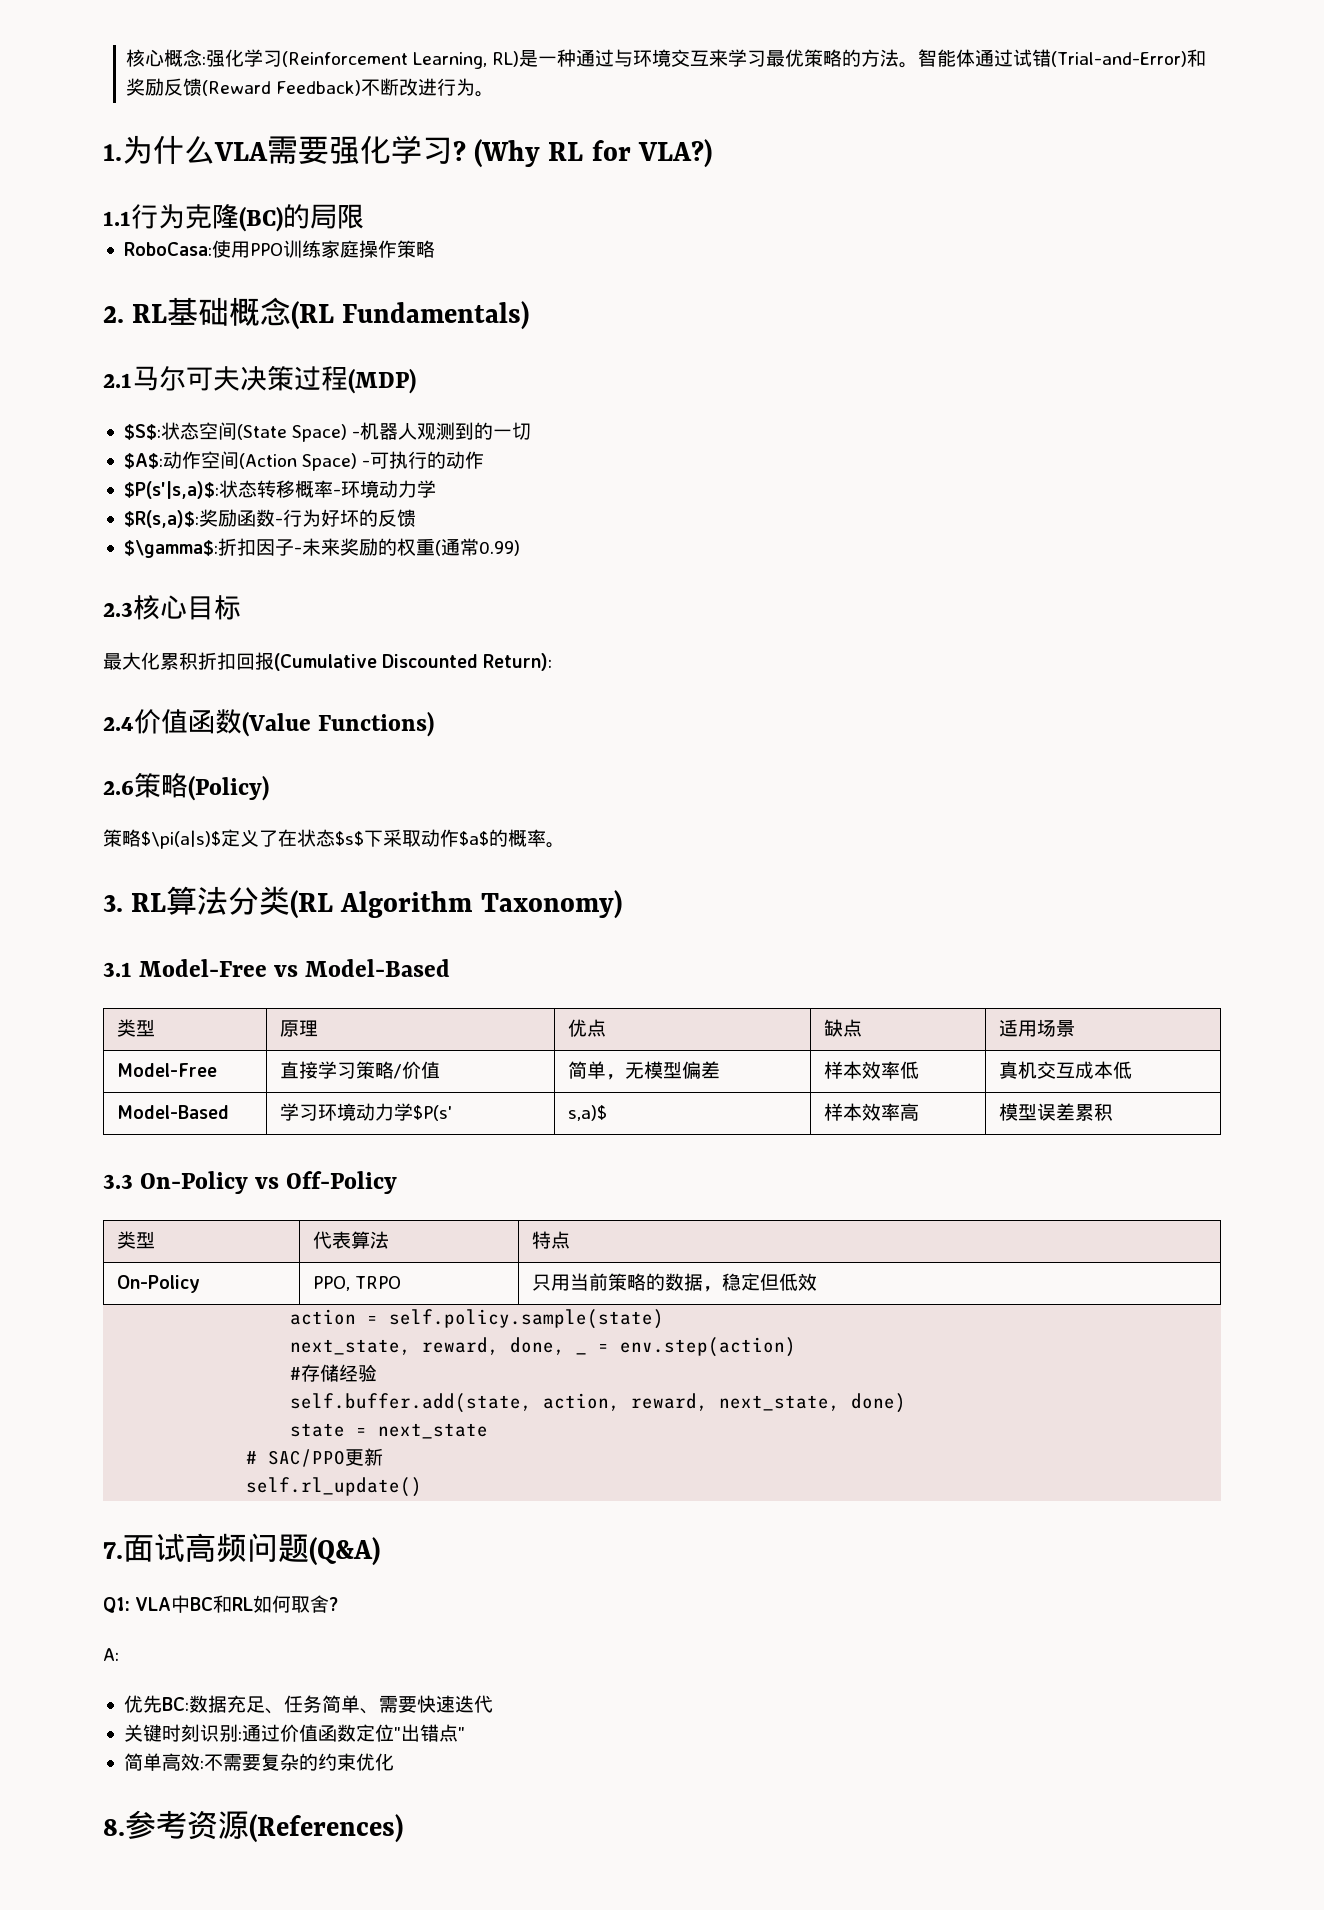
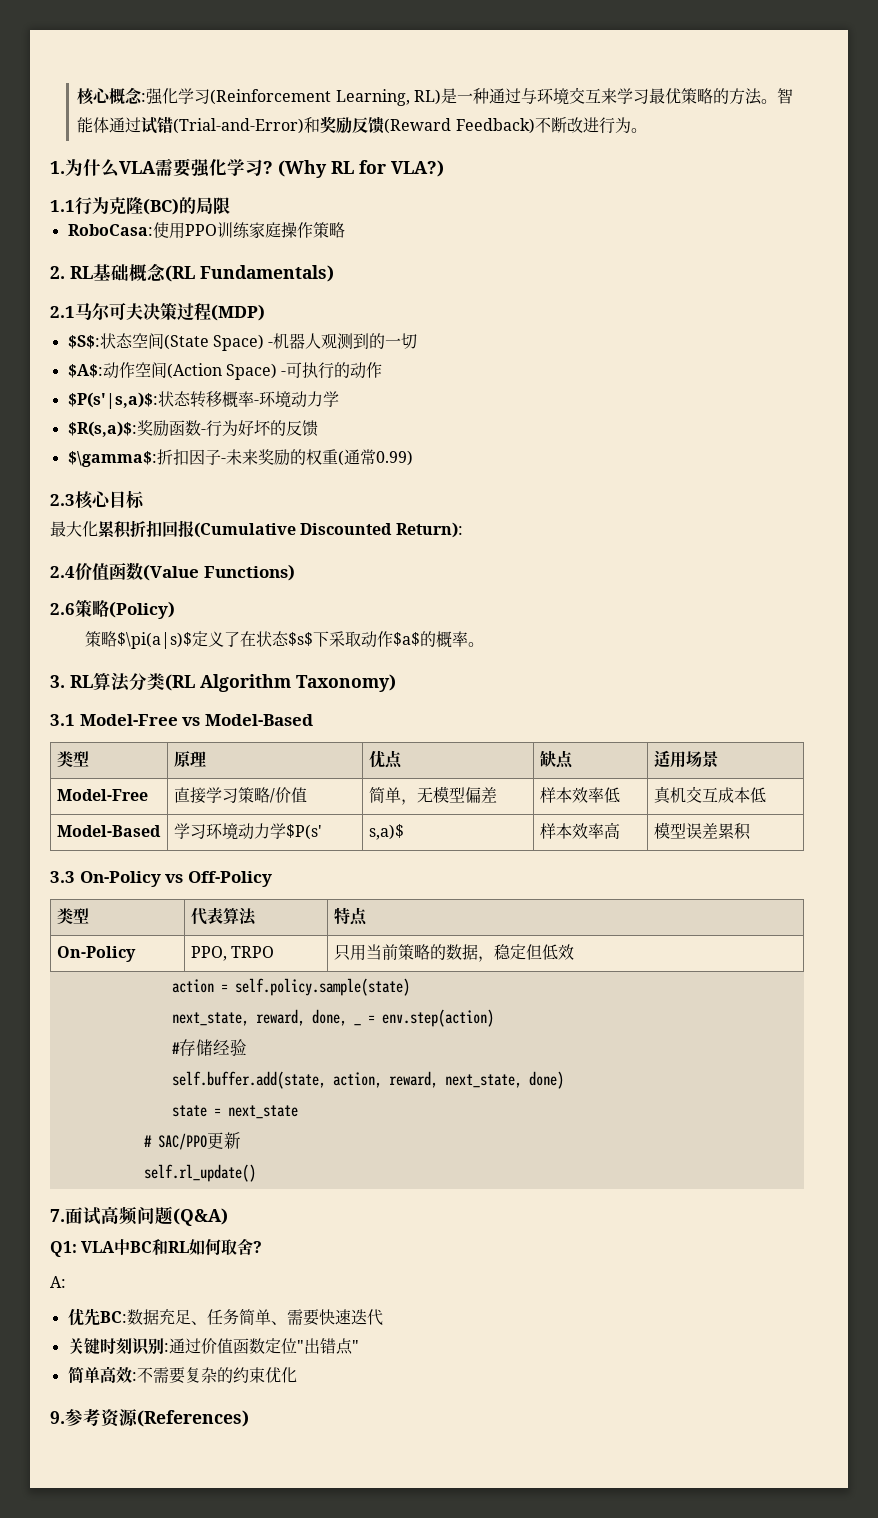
[103,1819,125,1836] 8. -> [50,1411,65,1424] 9.

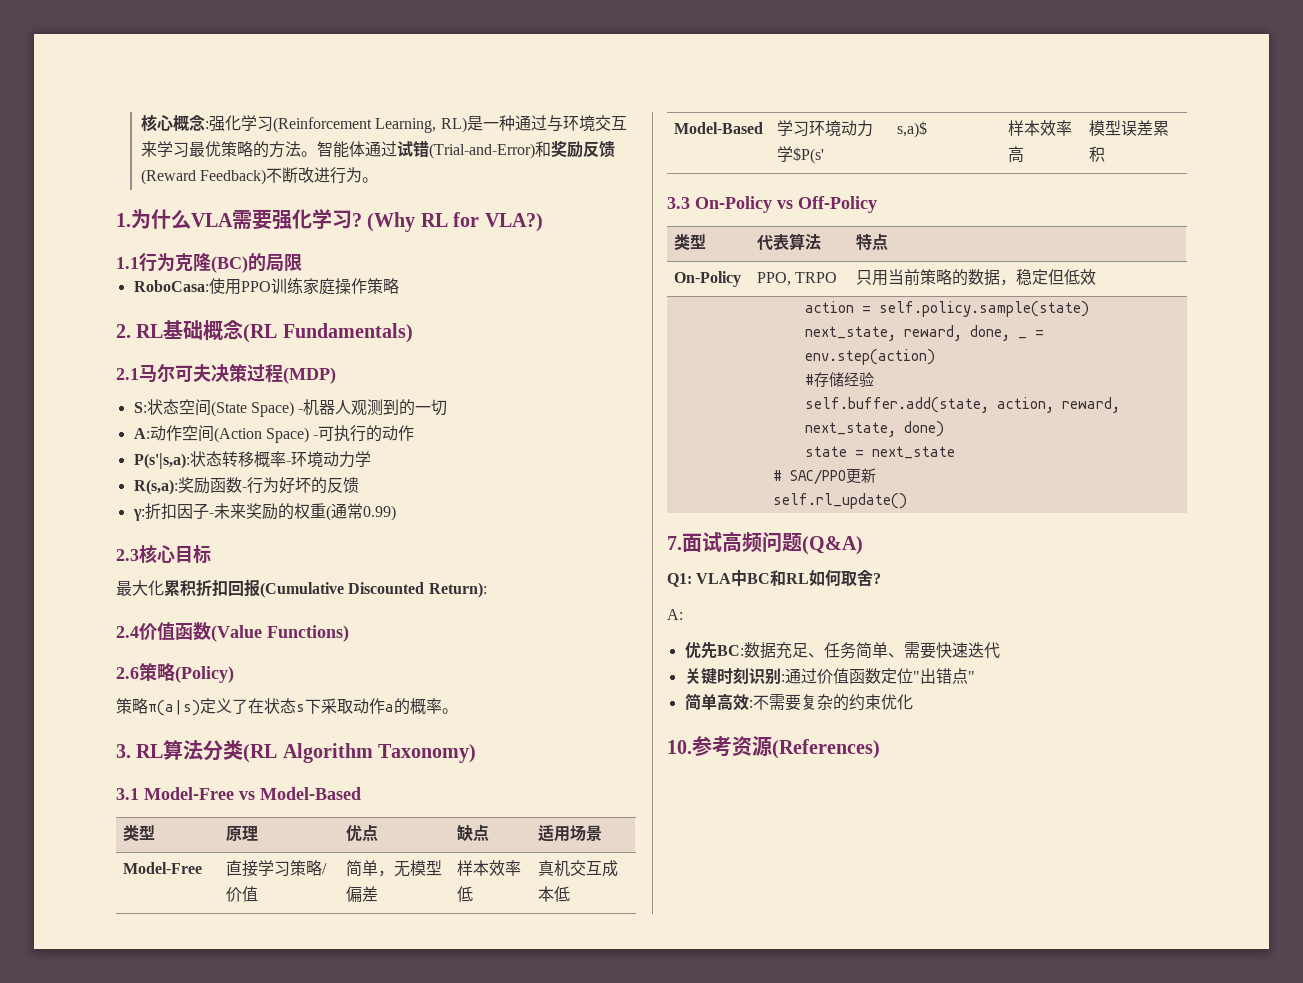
[67,335,100,349] $S$: -> [133,402,147,413] S:
[67,364,103,378] $A$: -> [133,428,150,439] A:
[67,392,158,409] $P(s'|s,a)$: -> [133,453,190,469] P(s'|s,a):
[67,421,137,437] $R(s,a)$: -> [133,479,178,495] R(s,a):
[67,451,157,467] $\gamma$: -> [132,509,145,521] γ:
[117,632,193,649] $\pi(a|s)$ -> [148,700,200,716] π(a|s)
[288,632,314,646] $s$ -> [296,704,305,712] s
[393,632,421,646] $a$ -> [385,704,394,712] a
[50,1411,65,1424] 9. -> [667,740,692,754] 10.

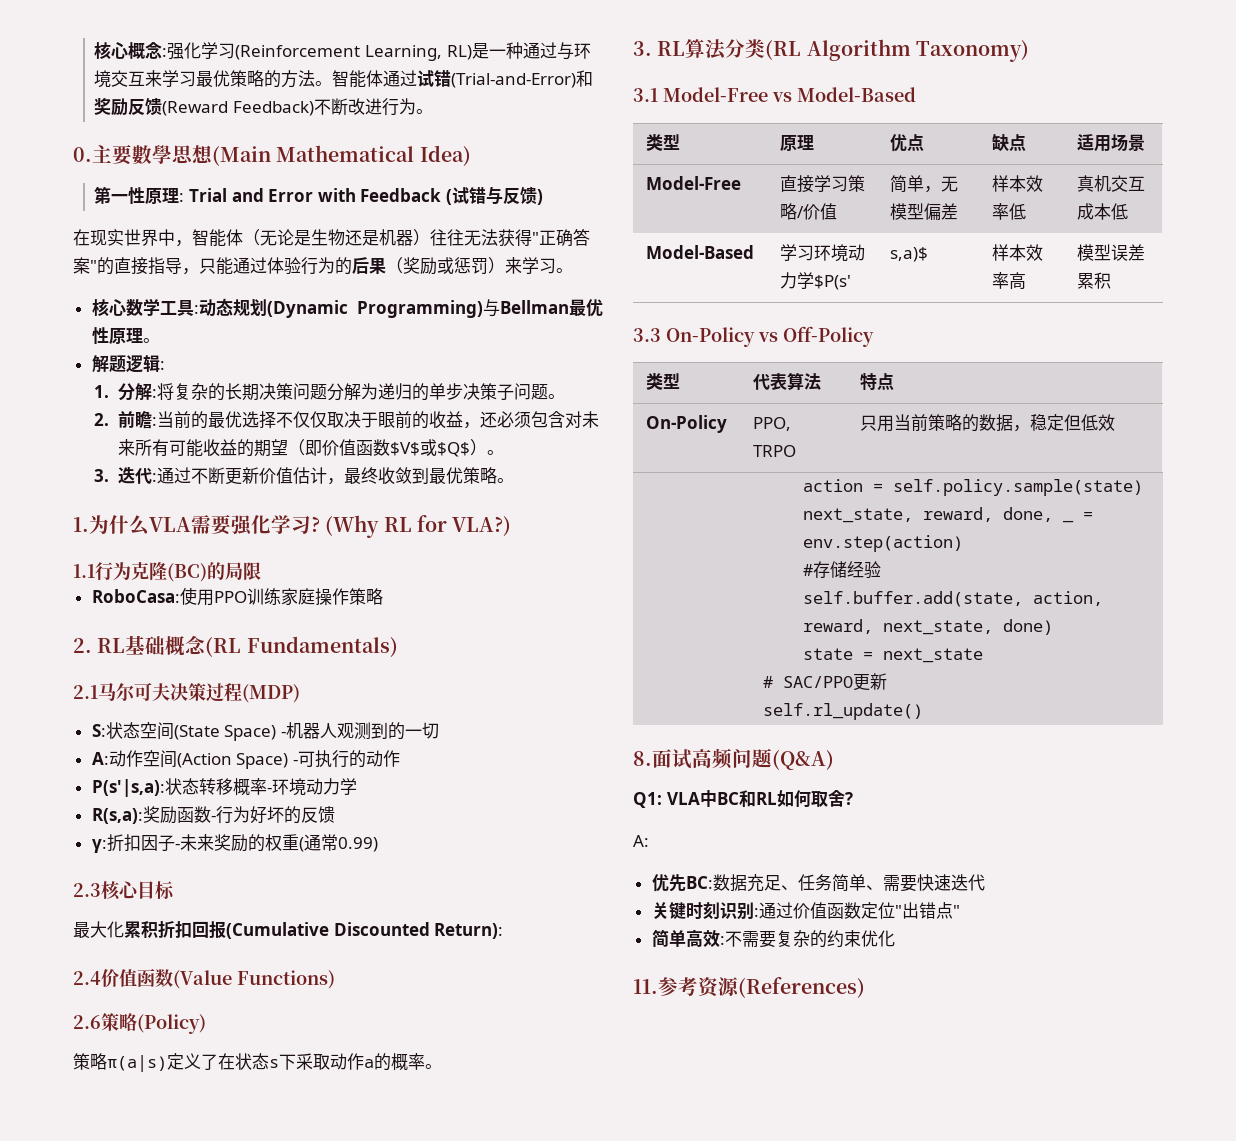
(379, 180) none -> [73,145,471,166] [94,186,543,205] [73,228,590,247] [73,257,573,275] [91,298,603,318] [91,327,160,344] [91,355,165,373] [94,383,565,401] [94,411,599,429] [117,439,504,457] [94,466,514,485] // 0.主要數學思想(Main Mathematical Idea) // 第一性原理: Trial and Error with Feedback (试错与反馈) // 在现实世界中，智能体（无论是生物还是机器）往往无法获得"正确答案"的直接指导，只能通过体验行为的后果（奖励或惩罚）来学习。 // 核心数学工具:动态规划(Dynamic Programming)与Bellman最优性原理。 // 解题逻辑: // 1.分解:将复杂的长期决策问题分解为递归的单步决策子问题。 // 2.前瞻:当前的最优选择不仅仅取决于眼前的收益，还必须包含对未来所有可能收益的期望（即价值函数$V$或$Q$）。 // 3.迭代:通过不断更新价值估计，最终收敛到最优策略。
[667,536,682,550] 7. -> [633,751,652,766] 8.
[667,740,692,754] 10. -> [633,979,658,994] 11.

